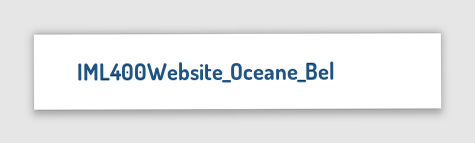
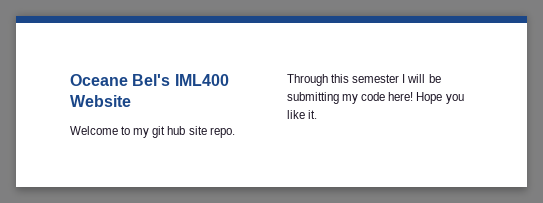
[76,61,336,84] IML400Website_Oceane_Bel -> [70,74,229,86] [70,95,131,107] [70,126,235,138] [287,74,441,86] [287,92,464,104] [287,110,318,119] Oceane Bel's IML400 Website // Welcome to my git hub site repo. Through this semester I will be submitting my code here! Hope you like it.

